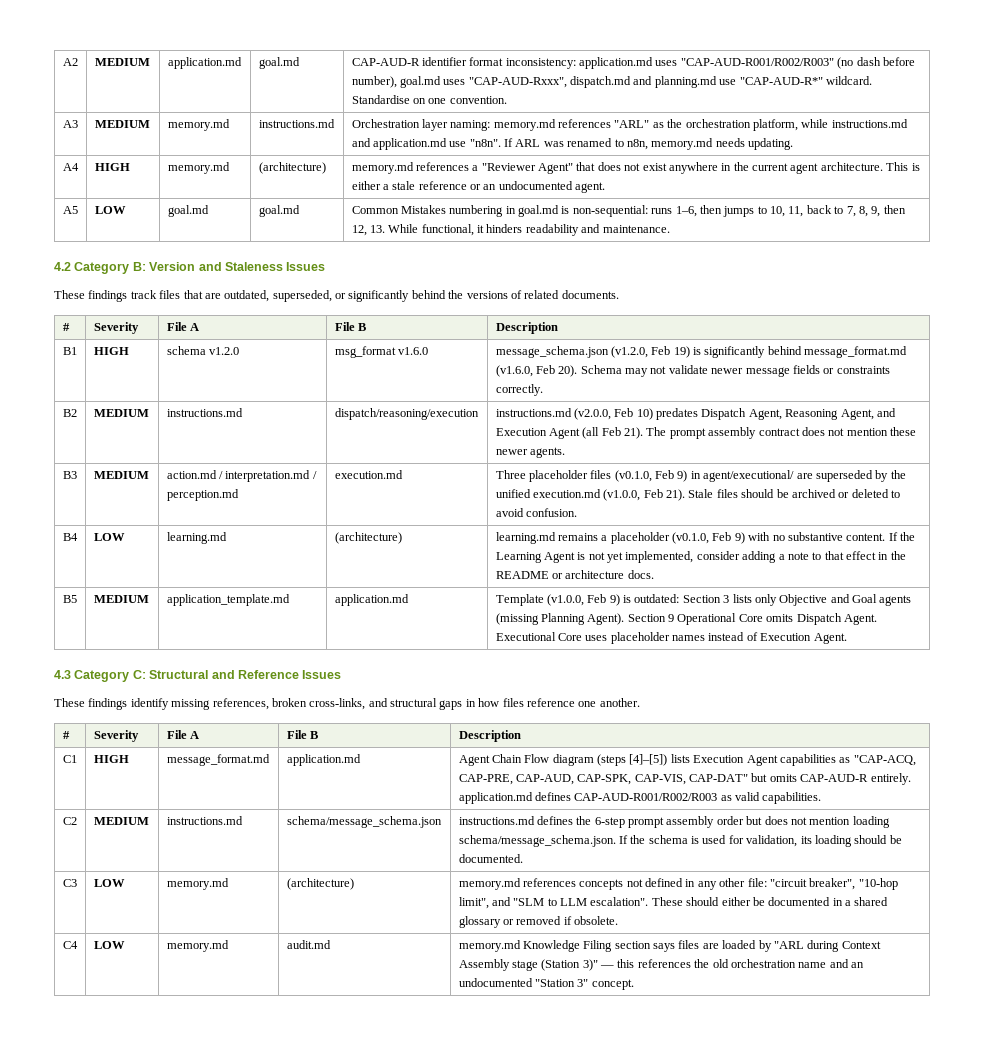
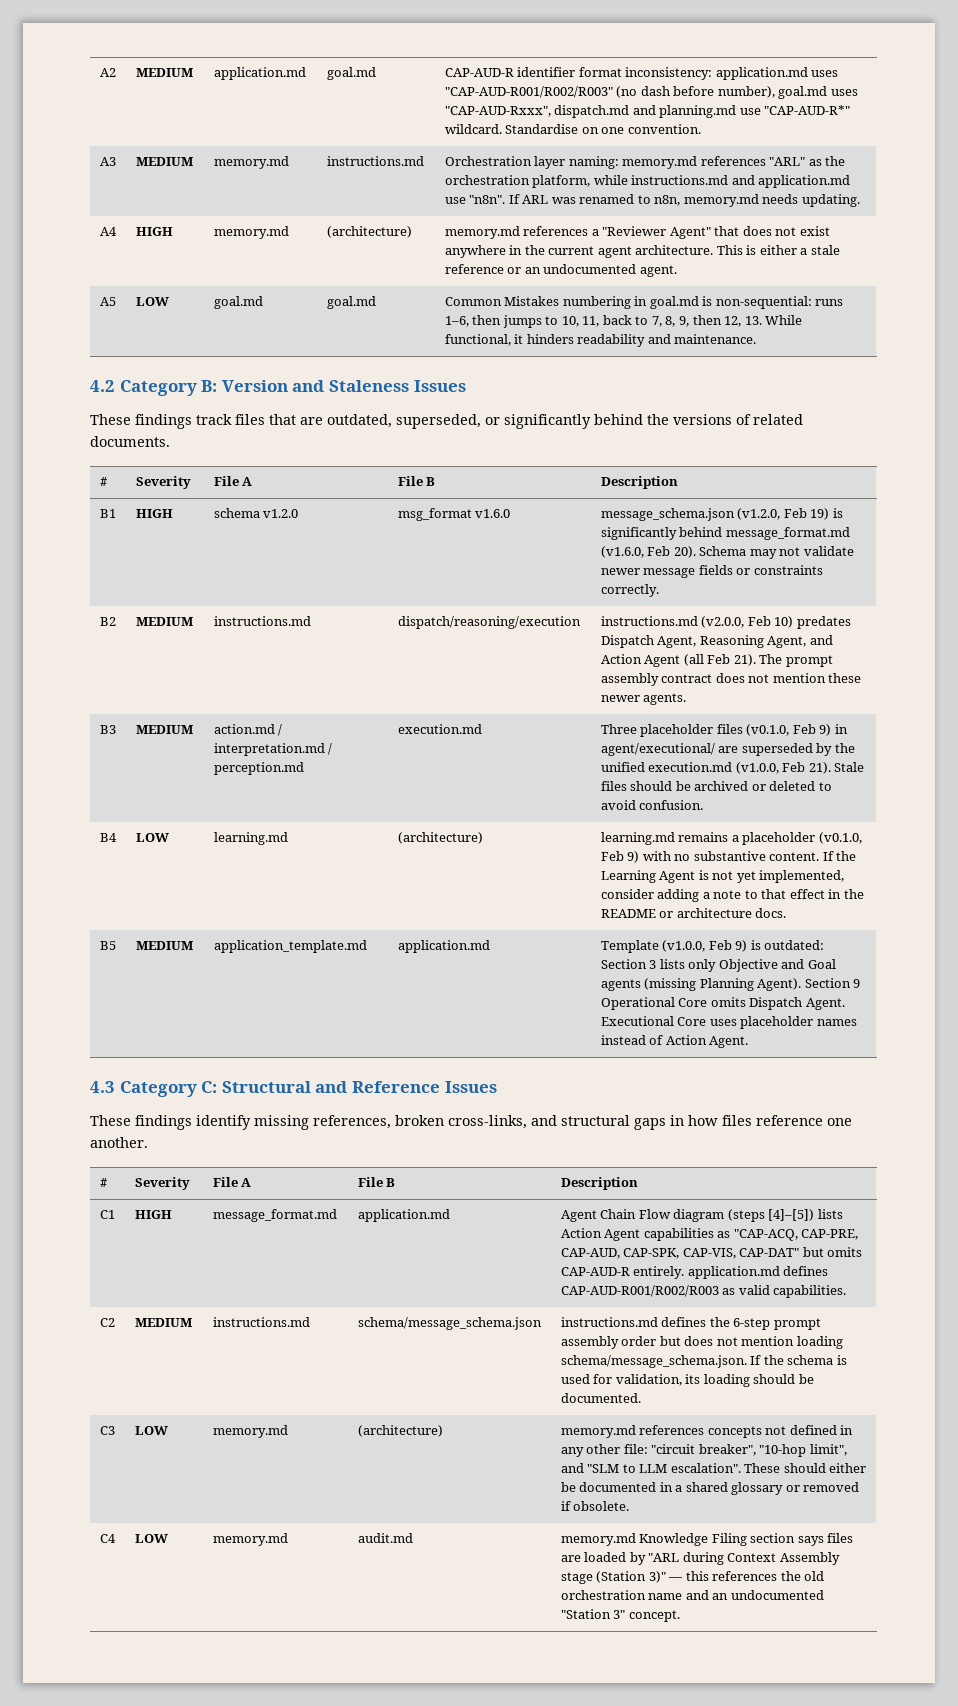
[495,428,547,436] Execution -> [600,654,642,664] Action
[760,633,812,641] Execution -> [665,1035,707,1045] Action
[693,755,745,763] Execution -> [560,1228,602,1238] Action

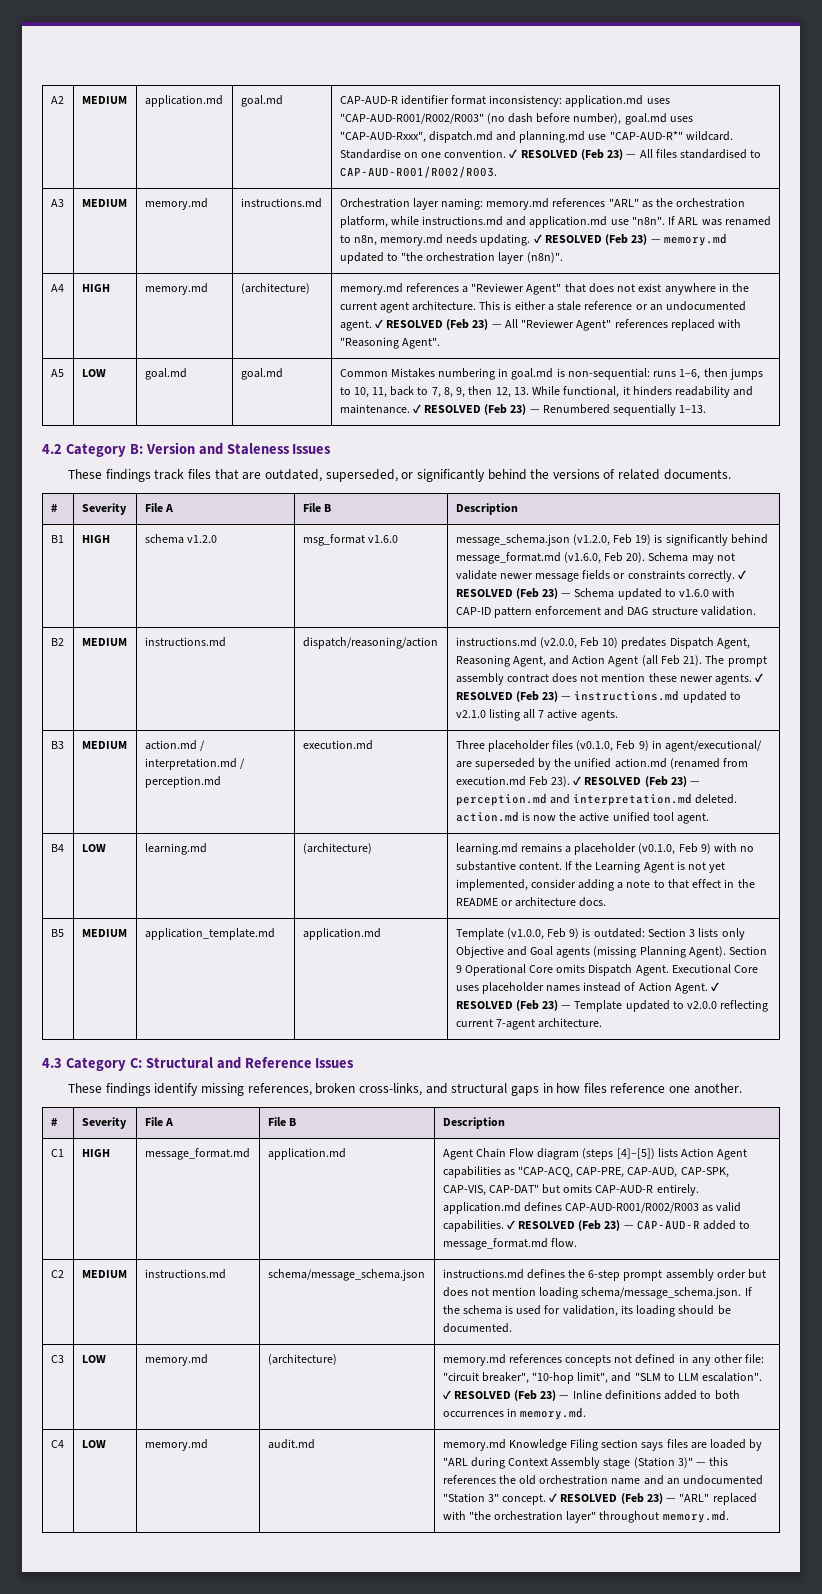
(701, 129) none -> [509,149,762,160] [339,166,497,178] ✓ RESOLVED (Feb 23) — All files standardised to CAP-AUD-R001/R002/R003.
(860, 200) none -> [533,233,727,246] [339,252,563,264] ✓ RESOLVED (Feb 23) — memory.md updated to "the orchestration layer (n8n)".
(677, 271) none -> [374,319,742,331] [339,337,440,349] ✓ RESOLVED (Feb 23) — All "Reviewer Agent" references replaced with "Reasoning Agent".
(757, 339) none -> [412,404,707,416] ✓ RESOLVED (Feb 23) — Renumbered sequentially 1–13.
(659, 590) none -> [738,570,747,579] [455,588,736,600] [455,606,756,618] ✓ RESOLVED (Feb 23) — Schema updated to v1.6.0 with CAP-ID pattern enforcement and DAG structure validation.
[397,616,581,629] dispatch/reasoning/execution -> [302,637,438,649] dispatch/reasoning/action
(687, 699) none -> [755,673,764,682] [455,690,741,703] [455,709,618,721] ✓ RESOLVED (Feb 23) — instructions.md updated to v2.1.0 listing all 7 active agents.
[648,762,865,774] [600,781,832,791] [600,800,704,810] execution.md (v1.0.0, Feb 21). Stale files should be archived or deleted to avoid confusion. -> [614,758,749,769] [455,776,701,787] [455,793,738,806] [455,811,710,824] action.md (renamed from execution.md Feb 23). ✓ RESOLVED (Feb 23) — perception.md and interpretation.md deleted. action.md is now the active unified tool agent.
(749, 1042) none -> [711,982,720,991] [455,1000,769,1012] [455,1018,602,1030] ✓ RESOLVED (Feb 23) — Template updated to v2.0.0 reflecting current 7-agent architecture.
(847, 1291) none -> [506,1220,751,1231] [442,1238,577,1250] ✓ RESOLVED (Feb 23) — CAP-AUD-R added to message_format.md flow.
[744,1463,867,1473] [560,1482,860,1495] [560,1501,630,1511] These should either be documented in a shared glossary or removed if obsolete. -> [442,1390,740,1401] [442,1407,586,1420] ✓ RESOLVED (Feb 23) — Inline definitions added to both occurrences in memory.md.
(680, 1616) none -> [549,1493,757,1505] [442,1510,729,1523] ✓ RESOLVED (Feb 23) — "ARL" replaced with "the orchestration layer" throughout memory.md.

